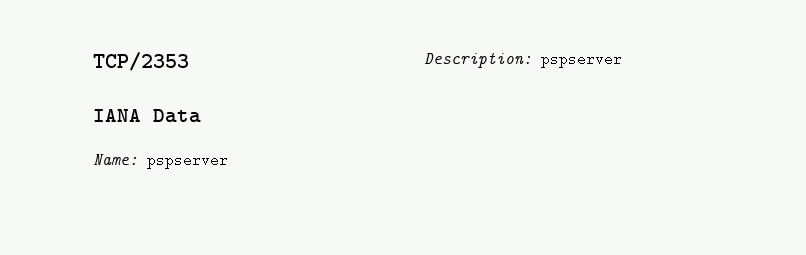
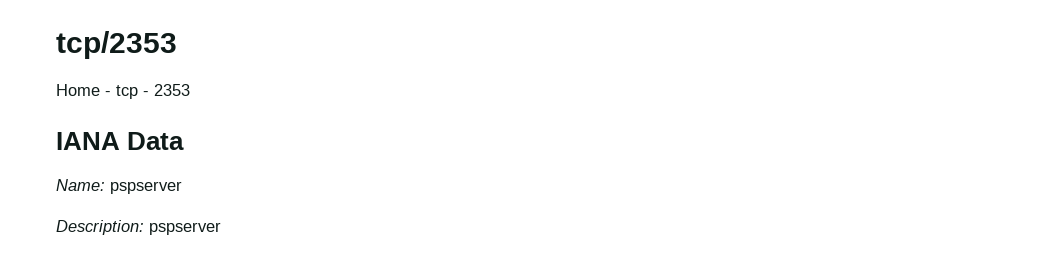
[93,52,189,71] TCP/2353 -> [56,31,177,59] [56,84,190,99] tcp/2353 // Home - tcp - 2353

